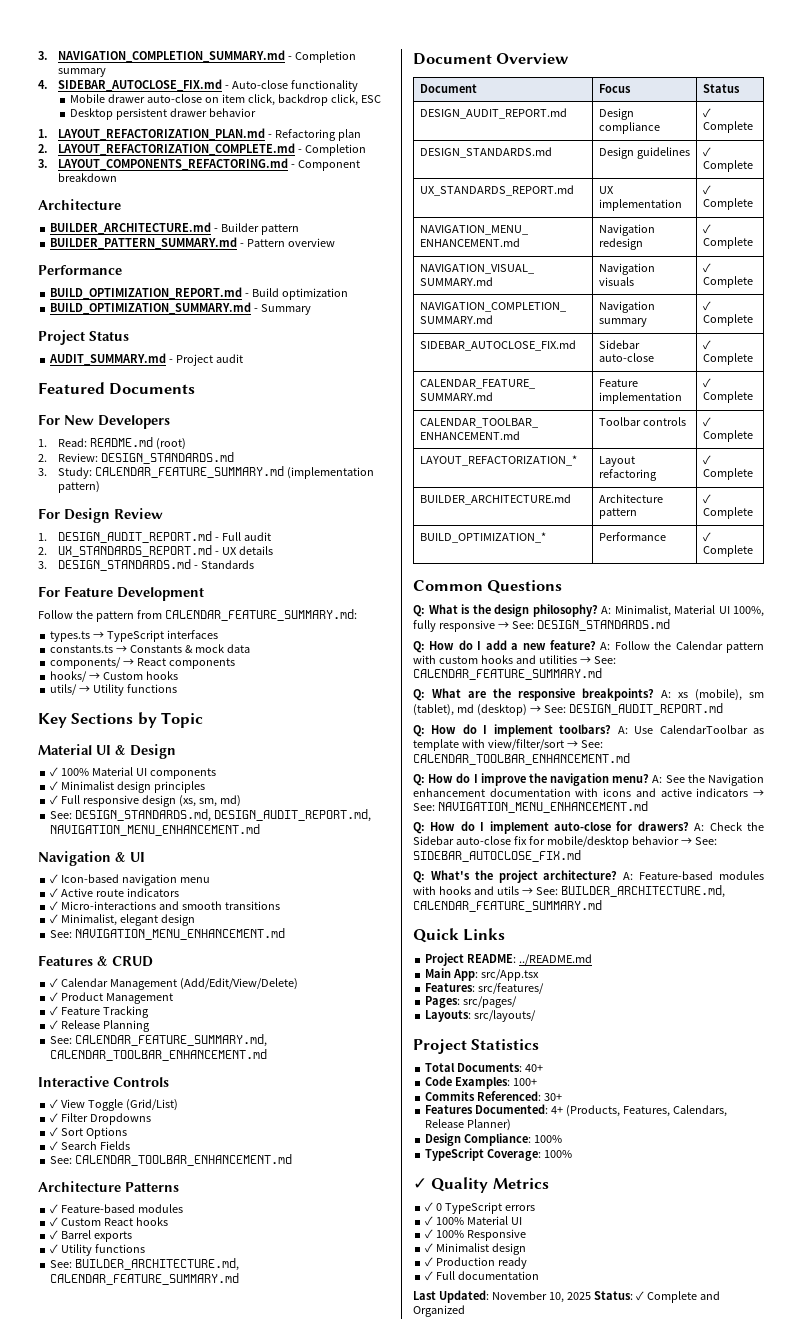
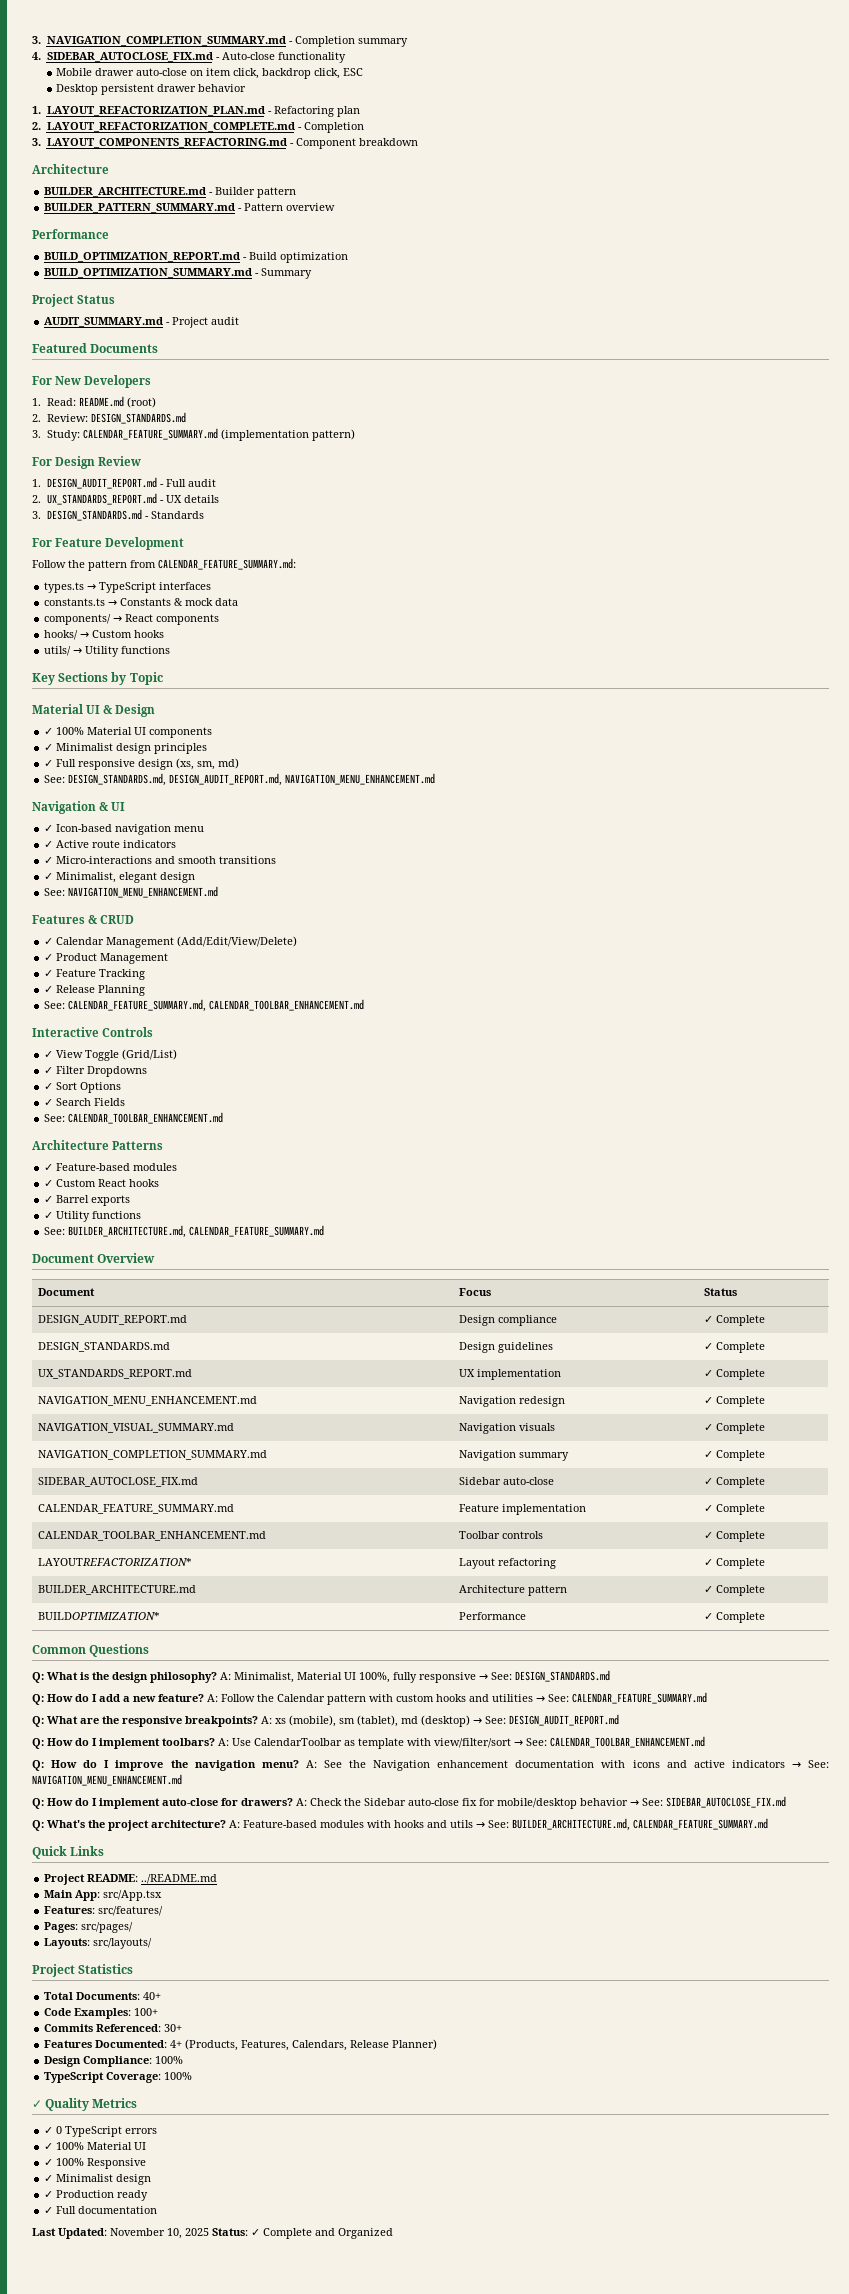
[419,455,577,466] LAYOUT_REFACTORIZATION_* -> [37,1558,192,1566] LAYOUTREFACTORIZATION*
[419,532,546,543] BUILD_OPTIMIZATION_* -> [37,1612,160,1620] BUILDOPTIMIZATION*

